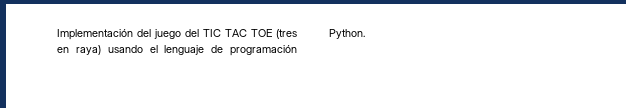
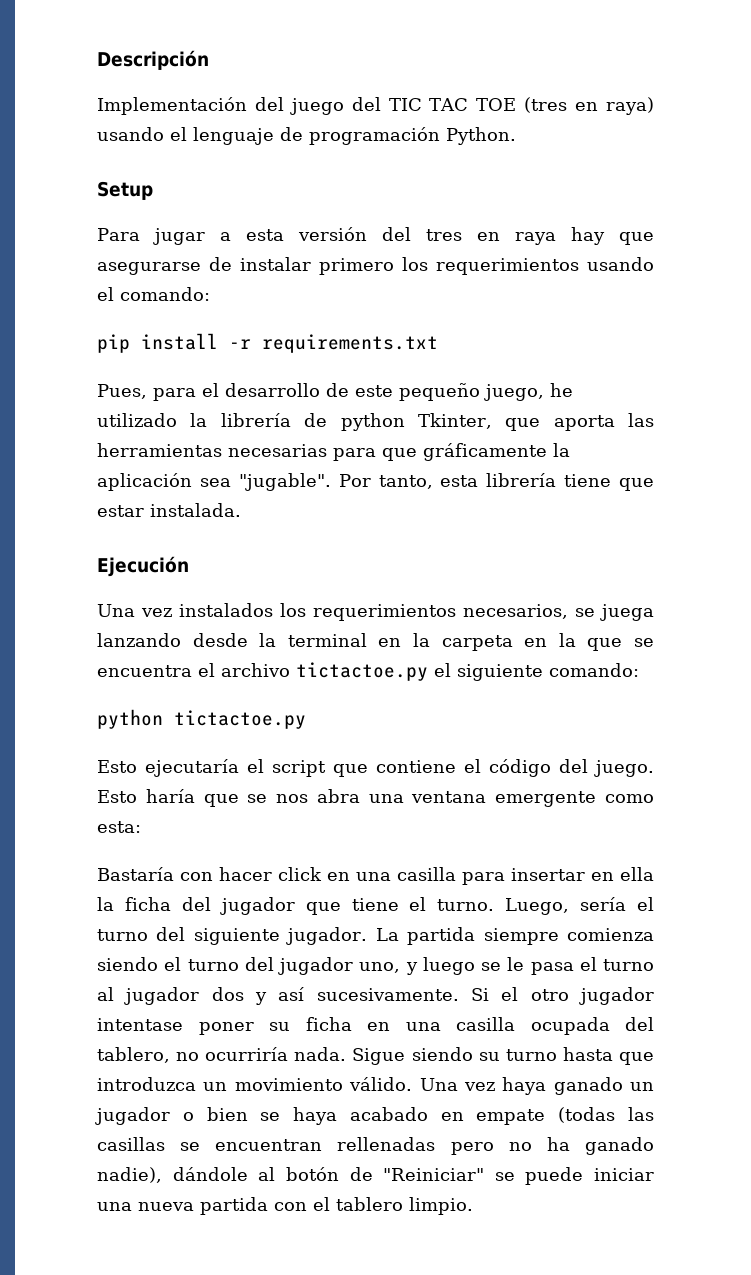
(57, 34) none -> [97,50,209,70] Descripción //
(365, 34) none -> [97,181,153,200] [97,227,654,245] [97,257,654,275] [97,287,210,301] [97,333,438,353] [97,383,573,401] [97,413,654,431] [97,443,570,461] [97,473,654,491] [97,503,241,517] [97,556,189,577] [97,603,654,621] [97,633,655,651] [97,662,639,681] [97,709,306,729] [97,759,654,777] [97,789,654,807] [97,821,141,833] [97,867,654,885] [97,897,654,915] [97,927,654,945] [97,957,654,975] [97,987,654,1005] [97,1017,654,1035] [97,1047,654,1065] [97,1077,654,1095] [95,1107,654,1125] [97,1137,655,1155] [97,1167,654,1185] [97,1197,473,1215] // Setup // Para jugar a esta versión del tres en raya hay que asegurarse de instalar primero los requerimientos usando el comando: // pip install -r requirements.txt // Pues, para el desarrollo de este pequeño juego, he utilizado la librería de python Tkinter, que aporta las herramientas necesarias para que gráficamente la aplicación sea "jugable". Por tanto, esta librería tiene que estar instalada. // Ejecución // Una vez instalados los requerimientos necesarios, se juega lanzando desde la terminal en la carpeta en la que se encuentra el archivo tictactoe.py el siguiente comando: // python tictactoe.py // Esto ejecutaría el script que contiene el código del juego. Esto haría que se nos abra una ventana emergente como esta: // Bastaría con hacer click en una casilla para insertar en ella la ficha del jugador que tiene el turno. Luego, sería el turno del siguiente jugador. La partida siempre comienza siendo el turno del jugador uno, y luego se le pasa el turno al jugador dos y así sucesivamente. Si el otro jugador intentase poner su ficha en una casilla ocupada del tablero, no ocurriría nada. Sigue siendo su turno hasta que introduzca un movimiento válido. Una vez haya ganado un jugador o bien se haya acabado en empate (todas las casillas se encuentran rellenadas pero no ha ganado nadie), dándole al botón de "Reiniciar" se puede iniciar una nueva partida con el tablero limpio.

